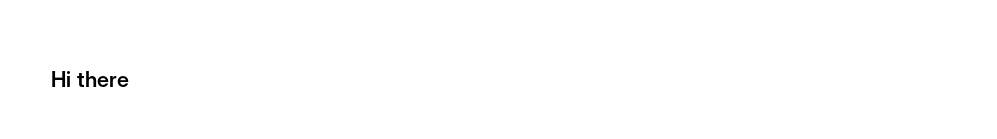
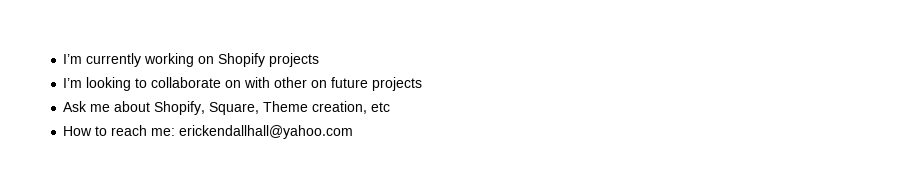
[51,71,129,87] Hi there -> [63,53,320,67] [63,77,423,91] [63,101,391,115] [63,125,354,139] I’m currently working on Shopify projects // I’m looking to collaborate on with other on future projects // Ask me about Shopify, Square, Theme creation, etc // How to reach me: erickendallhall@yahoo.com

